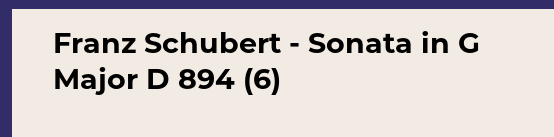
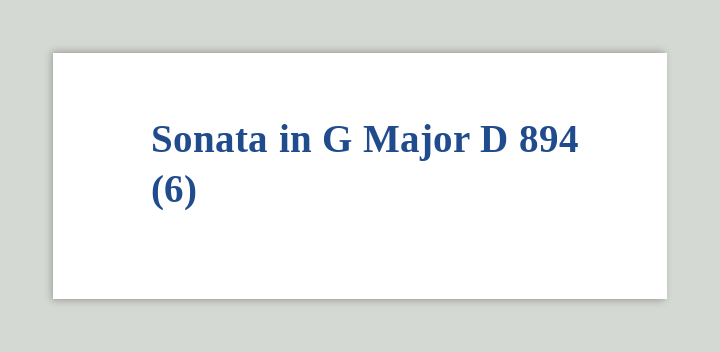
[53,32,300,53] Franz Schubert - -> (151, 139) none

